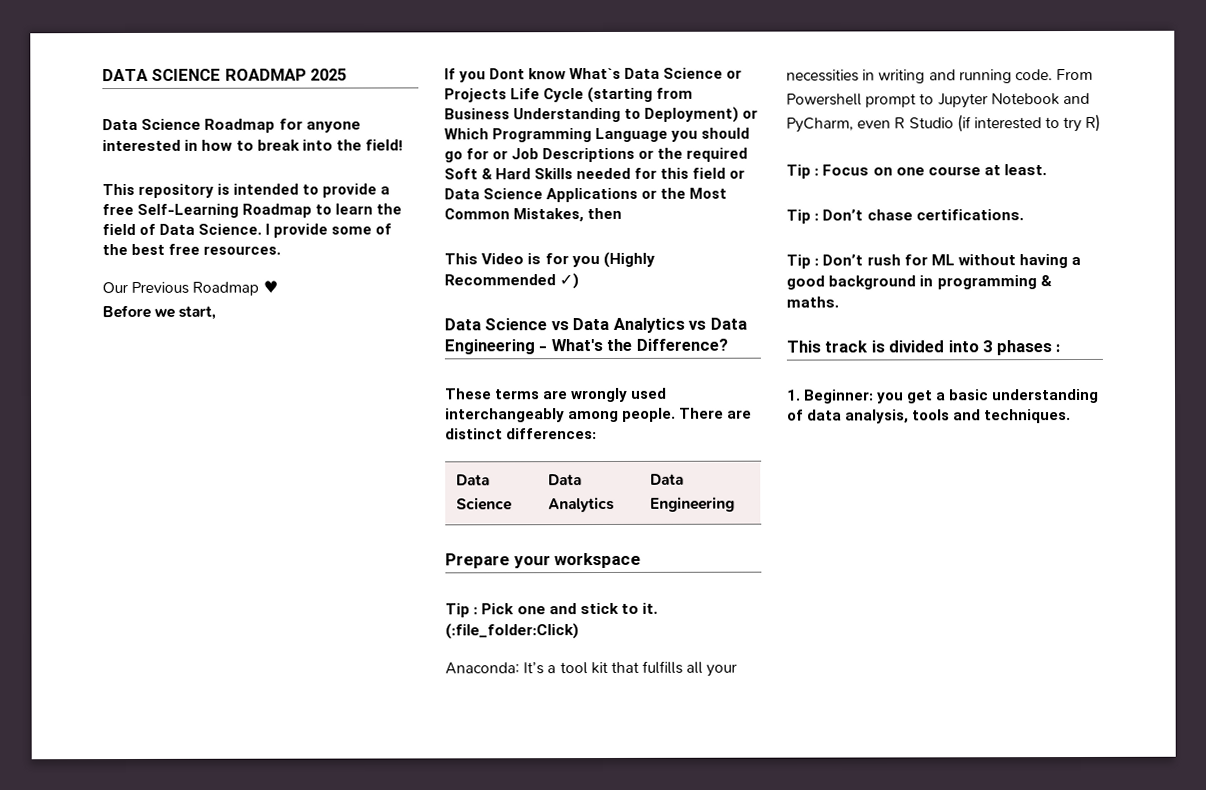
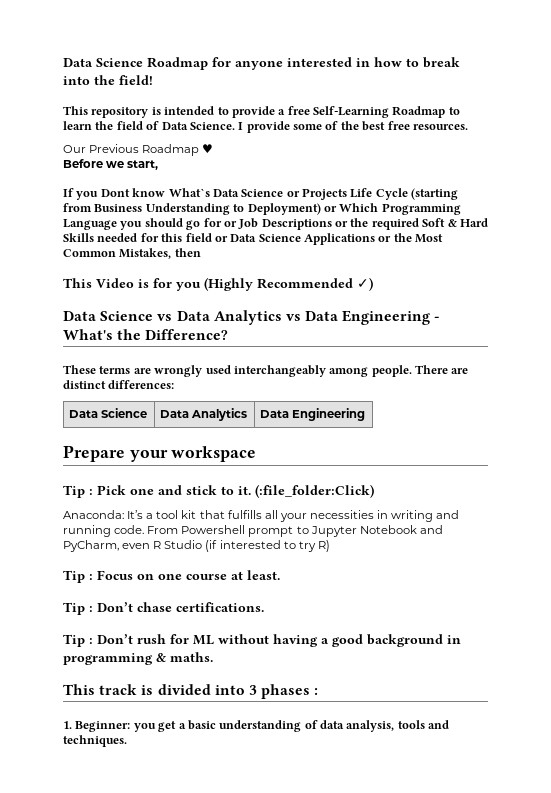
[102,68,348,82] DATA SCIENCE ROADMAP 2025 // -> (63, 62) none

